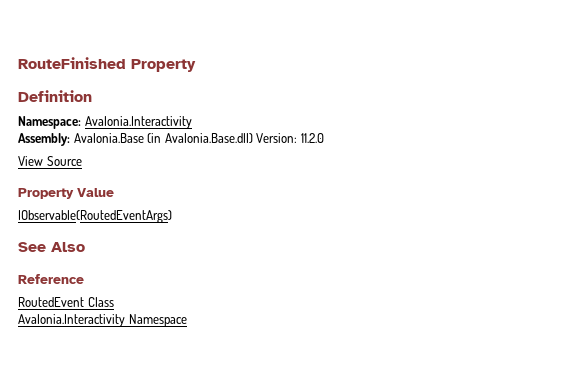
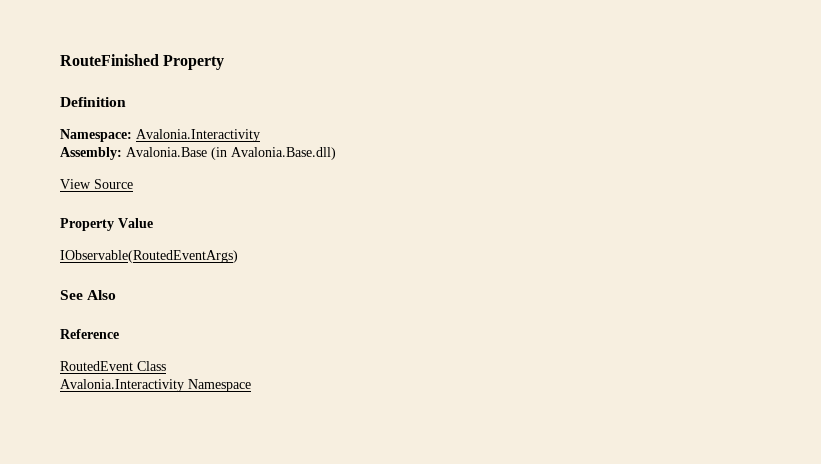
[256,133,324,143] Version: 11.2.0 -> (336, 153) none

